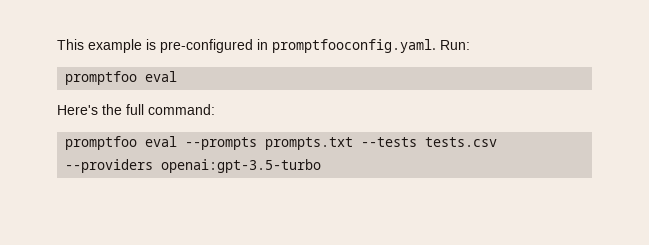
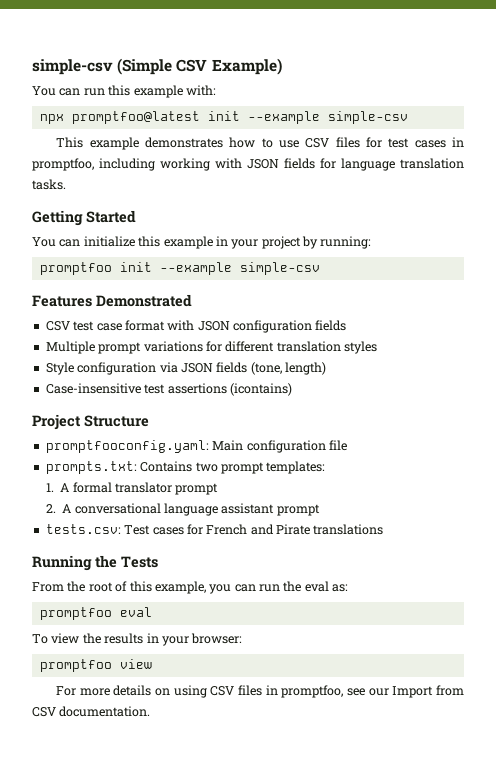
[57,39,470,53] [65,71,178,85] [57,104,215,115] [65,136,498,150] [65,159,322,173] This example is pre-configured in promptfooconfig.yaml. Run: // promptfoo eval // Here's the full command: // promptfoo eval --prompts prompts.txt --tests tests.csv --providers openai:gpt-3.5-turbo -> [32,58,282,75] [32,85,216,98] [39,111,408,124] [56,137,464,150] [32,158,464,171] [32,179,66,190] [32,210,136,226] [32,236,372,249] [39,262,320,275] [32,294,192,307] [45,320,347,333] [45,341,377,354] [45,362,326,375] [45,383,292,396] [32,414,149,430] [45,440,347,453] [45,461,326,474] [45,482,219,495] [45,503,320,516] [45,524,384,535] [32,555,158,571] [32,581,349,594] [39,607,152,620] [32,633,243,646] [39,659,152,672] [56,685,464,698] [32,706,151,717] simple-csv (Simple CSV Example) // You can run this example with: // npx promptfoo@latest init --example simple-csv // This example demonstrates how to use CSV files for test cases in promptfoo, including working with JSON fields for language translation tasks. // Getting Started // You can initialize this example in your project by running: // promptfoo init --example simple-csv // Features Demonstrated // CSV test case format with JSON configuration fields // Multiple prompt variations for different translation styles // Style configuration via JSON fields (tone, length) // Case-insensitive test assertions (icontains) // Project Structure // promptfooconfig.yaml: Main configuration file // prompts.txt: Contains two prompt templates: // 1. A formal translator prompt // 2. A conversational language assistant prompt // tests.csv: Test cases for French and Pirate translations // Running the Tests // From the root of this example, you can run the eval as: // promptfoo eval // To view the results in your browser: // promptfoo view // For more details on using CSV files in promptfoo, see our Import from CSV documentation.

